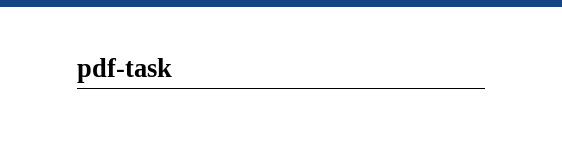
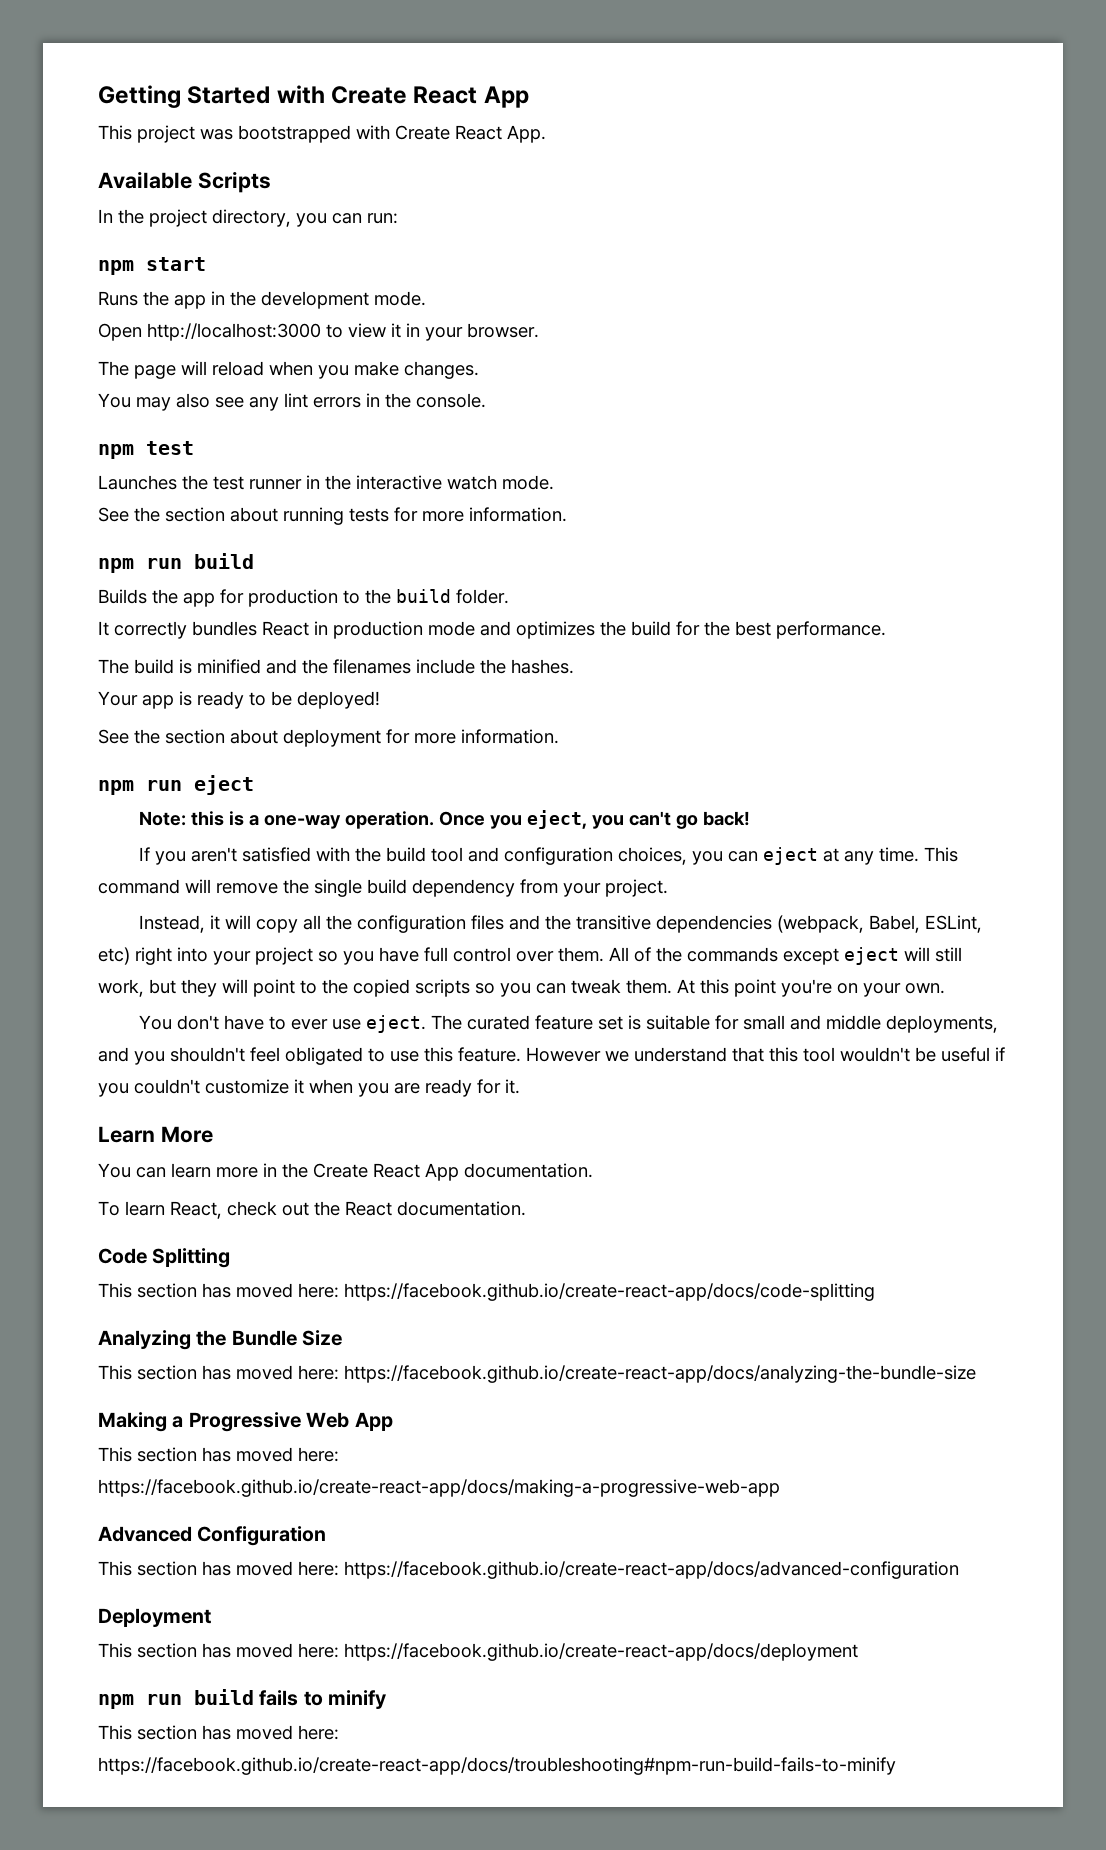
[77,58,172,83] pdf-task -> [98,85,529,108] [98,125,546,143] [98,171,271,193] [98,209,398,227] [98,257,206,275] [98,291,426,309] [98,323,539,341] [98,361,479,379] [98,393,486,411] [98,441,194,459] [98,475,554,490] [98,507,567,525] [98,553,254,573] [98,589,509,607] [98,621,886,639] [98,659,574,674] [98,691,380,709] [98,729,559,747] [98,775,254,795] [139,810,751,829] [139,847,959,865] [98,879,668,897] [139,915,983,933] [98,947,962,965] [98,979,945,997] [139,1015,999,1033] [98,1047,1005,1065] [98,1079,520,1097] [98,1126,213,1143] [98,1163,593,1181] [98,1201,526,1219] [98,1248,231,1268] [98,1283,875,1301] [98,1330,343,1350] [98,1365,976,1383] [98,1412,393,1432] [98,1447,339,1462] [98,1479,780,1497] [98,1526,327,1546] [98,1561,959,1579] [98,1608,211,1627] [98,1643,858,1661] [98,1689,387,1709] [98,1725,339,1740] [98,1757,896,1775] Getting Started with Create React App // This project was bootstrapped with Create React App. // Available Scripts // In the project directory, you can run: // npm start // Runs the app in the development mode. // Open http://localhost:3000 to view it in your browser. // The page will reload when you make changes. // You may also see any lint errors in the console. // npm test // Launches the test runner in the interactive watch mode. // See the section about running tests for more information. // npm run build // Builds the app for production to the build folder. // It correctly bundles React in production mode and optimizes the build for the best performance. // The build is minified and the filenames include the hashes. // Your app is ready to be deployed! // See the section about deployment for more information. // npm run eject // Note: this is a one-way operation. Once you eject, you can't go back! // If you aren't satisfied with the build tool and configuration choices, you can eject at any time. This command will remove the single build dependency from your project. // Instead, it will copy all the configuration files and the transitive dependencies (webpack, Babel, ESLint, etc) right into your project so you have full control over them. All of the commands except eject will still work, but they will point to the copied scripts so you can tweak them. At this point you're on your own. // You don't have to ever use eject. The curated feature set is suitable for small and middle deployments, and you shouldn't feel obligated to use this feature. However we understand that this tool wouldn't be useful if you couldn't customize it when you are ready for it. // Learn More // You can learn more in the Create React App documentation. // To learn React, check out the React documentation. // Code Splitting // This section has moved here: https://facebook.github.io/create-react-app/docs/code-splitting // Analyzing the Bundle Size // This section has moved here: https://facebook.github.io/create-react-app/docs/analyzing-the-bundle-size // Making a Progressive Web App // This section has moved here: https://facebook.github.io/create-react-app/docs/making-a-progressive-web-app // Advanced Configuration // This section has moved here: https://facebook.github.io/create-react-app/docs/advanced-configuration // Deployment // This section has moved here: https://facebook.github.io/create-react-app/docs/deployment // npm run build fails to minify // This section has moved here: https://facebook.github.io/create-react-app/docs/troubleshooting#npm-run-build-fails-to-minify

